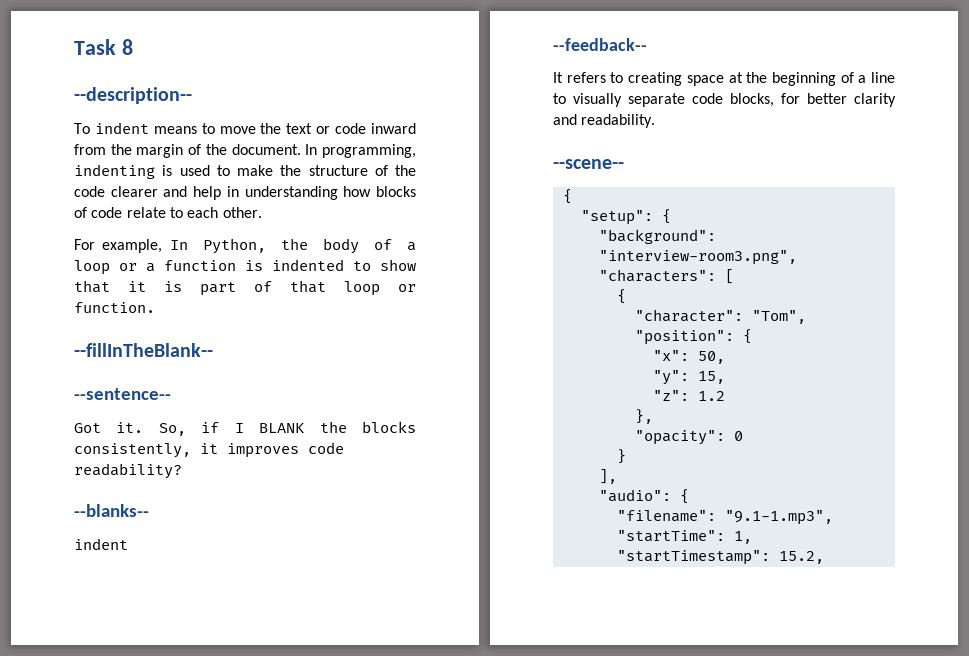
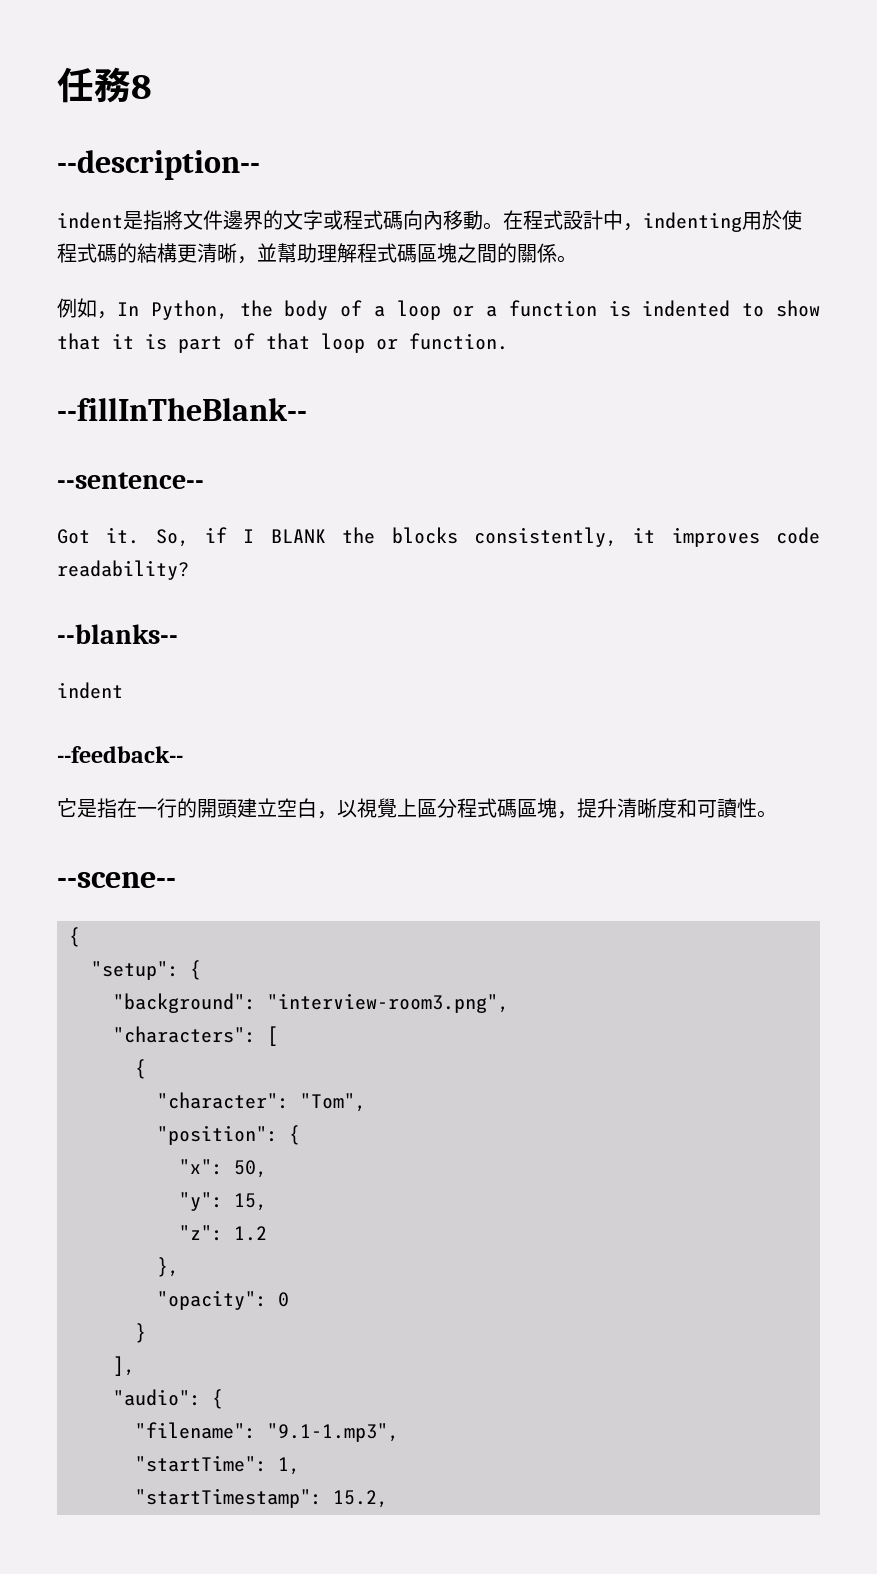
[74,39,116,55] Task -> [57,67,131,103] 任務
[74,122,416,134] [74,144,416,158] [74,164,416,179] [74,186,416,200] [74,207,262,218] [74,239,163,253] To indent means to move the text or code inward from the margin of the document. In programming, indenting is used to make the structure of the code clearer and help in understanding how blocks of code relate to each other. // For example, -> [57,210,802,232] [57,243,577,264] [57,298,117,319] indent是指將文件邊界的文字或程式碼向內移動。在程式設計中，indenting用於使程式碼的結構更清晰，並幫助理解程式碼區塊之間的關係。 // 例如，
[553,72,895,86] [553,93,896,107] [553,114,656,128] It refers to creating space at the beginning of a line to visually separate code blocks, for better clarity and readability. -> [57,798,777,819] 它是指在一行的開頭建立空白，以視覺上區分程式碼區塊，提升清晰度和可讀性。

